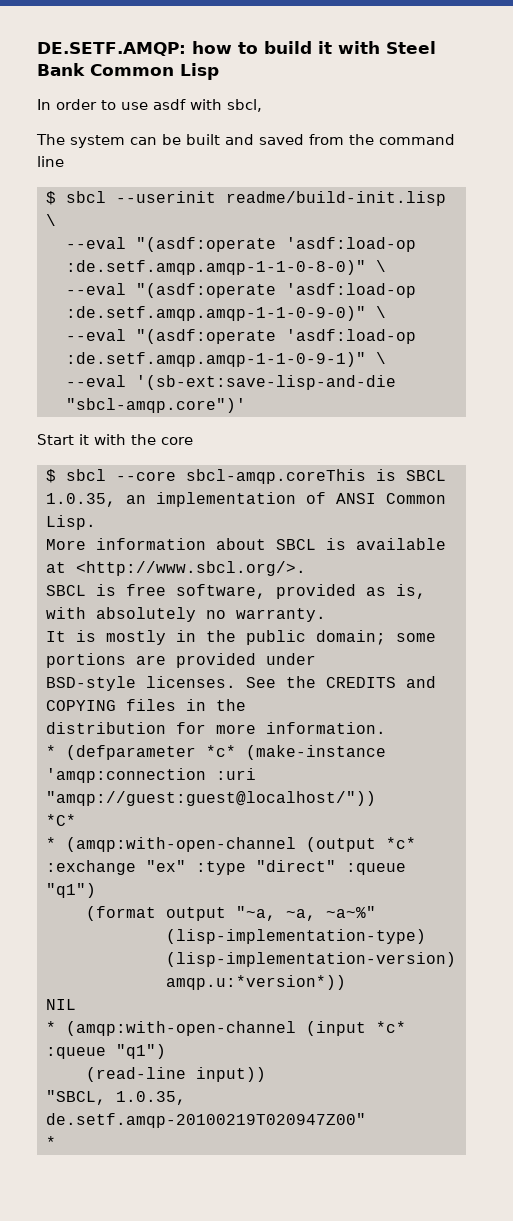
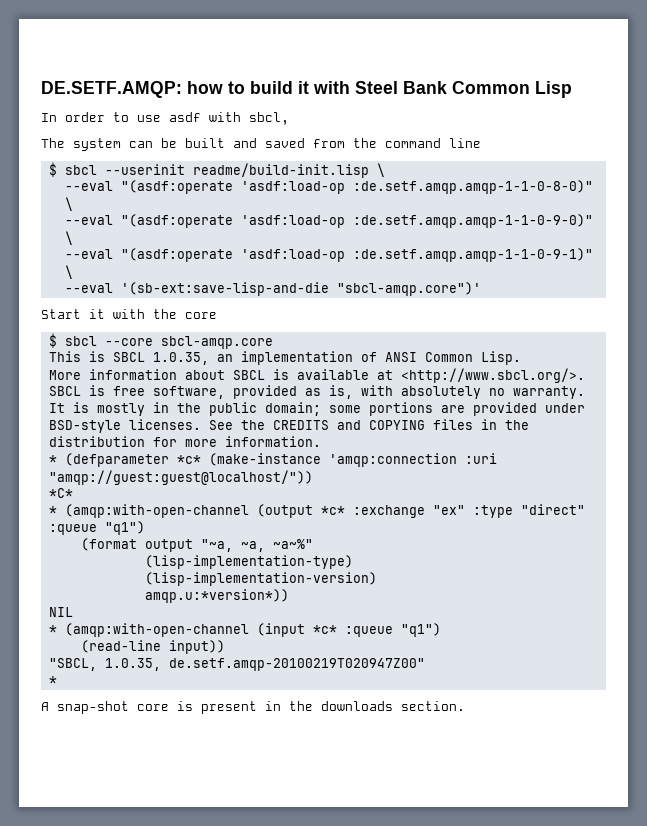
[185,469,366,484] sbcl-amqp.coreThis -> [160,336,273,349] [48,351,81,362] sbcl-amqp.core // This
(56, 1142) none -> [41,701,465,714] // A snap-shot core is present in the downloads section.

